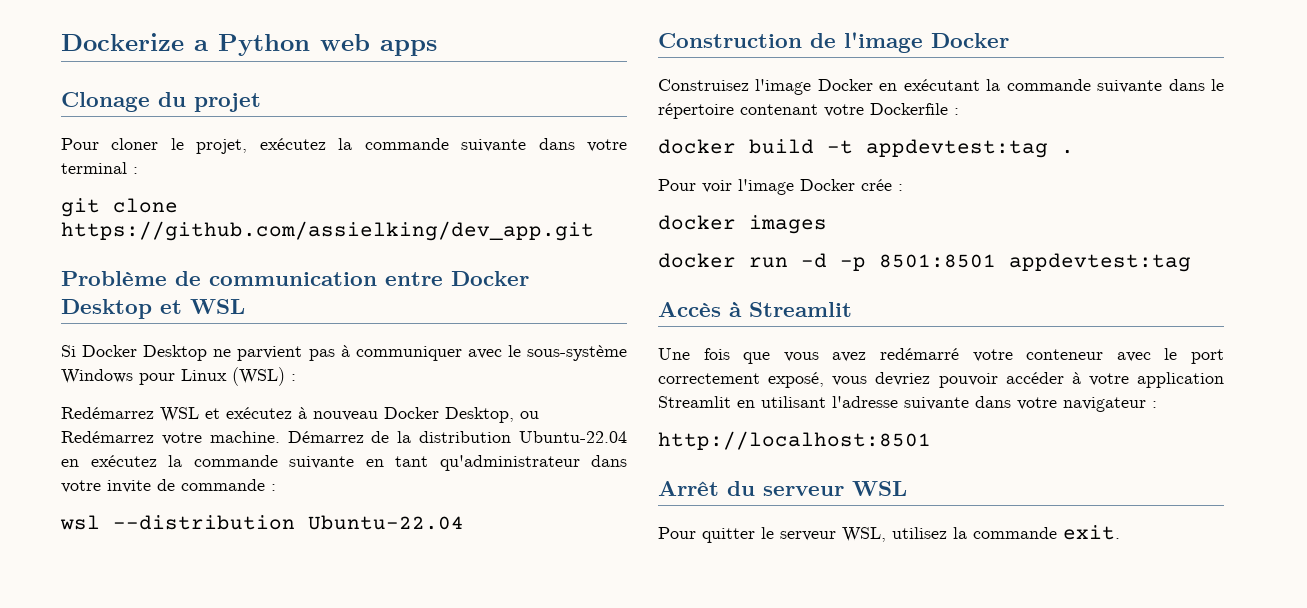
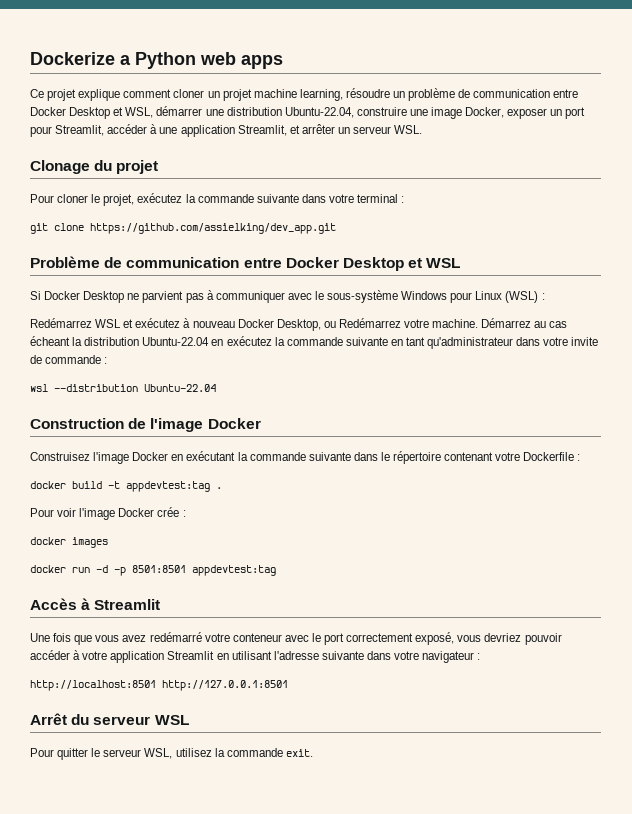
(437, 48) none -> [30,88,579,101] [30,106,586,119] [30,124,423,137] // Ce projet explique comment cloner un projet machine learning, résoudre un problème de communication entre Docker Desktop et WSL, démarrer une distribution Ubuntu-22.04, construire une image Docker, exposer un port pour Streamlit, accéder à une application Streamlit, et arrêter un serveur WSL.
[371,431,390,443] de -> [534,321,568,328] [30,336,70,346] au cas écheant
(931, 440) none -> [162,680,288,691] http://127.0.0.1:8501

